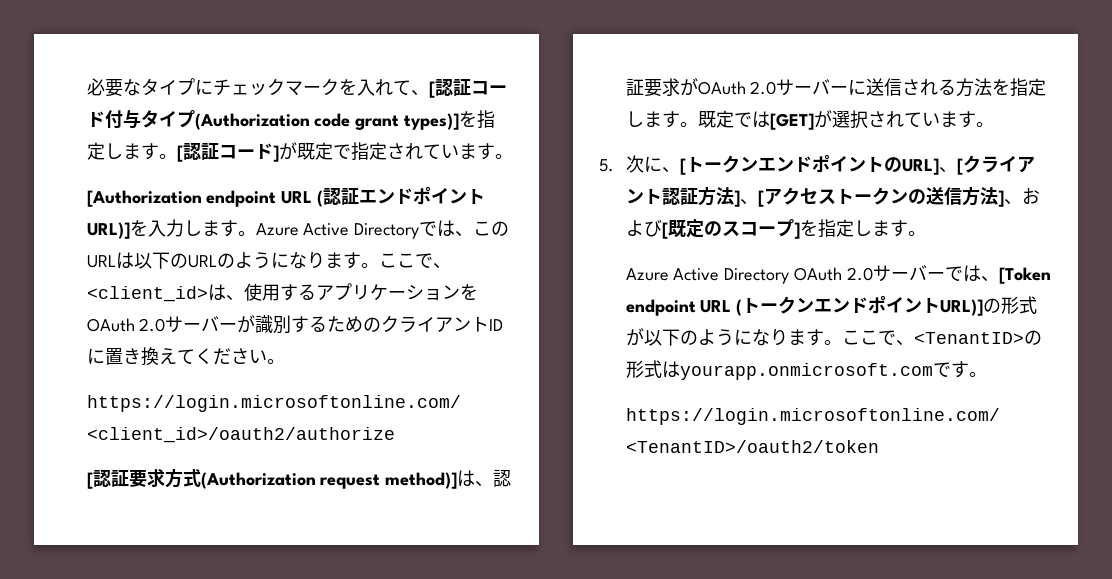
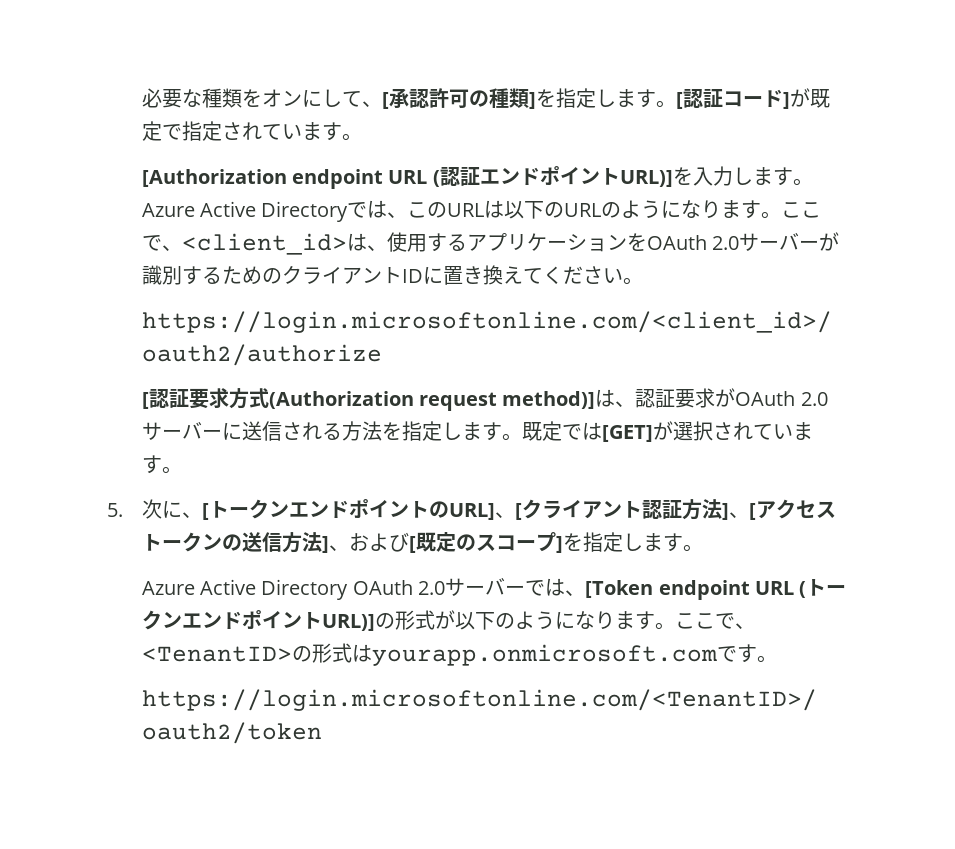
[140,78,507,98] [86,110,460,130] タイプにチェックマークを入れて、[認証コード付与タイプ(Authorization code grant types)] -> [201,88,536,109] 種類をオンにして、[承認許可の種類]

